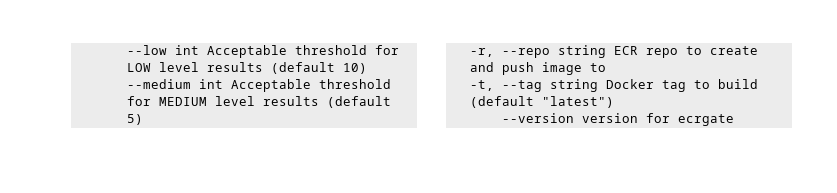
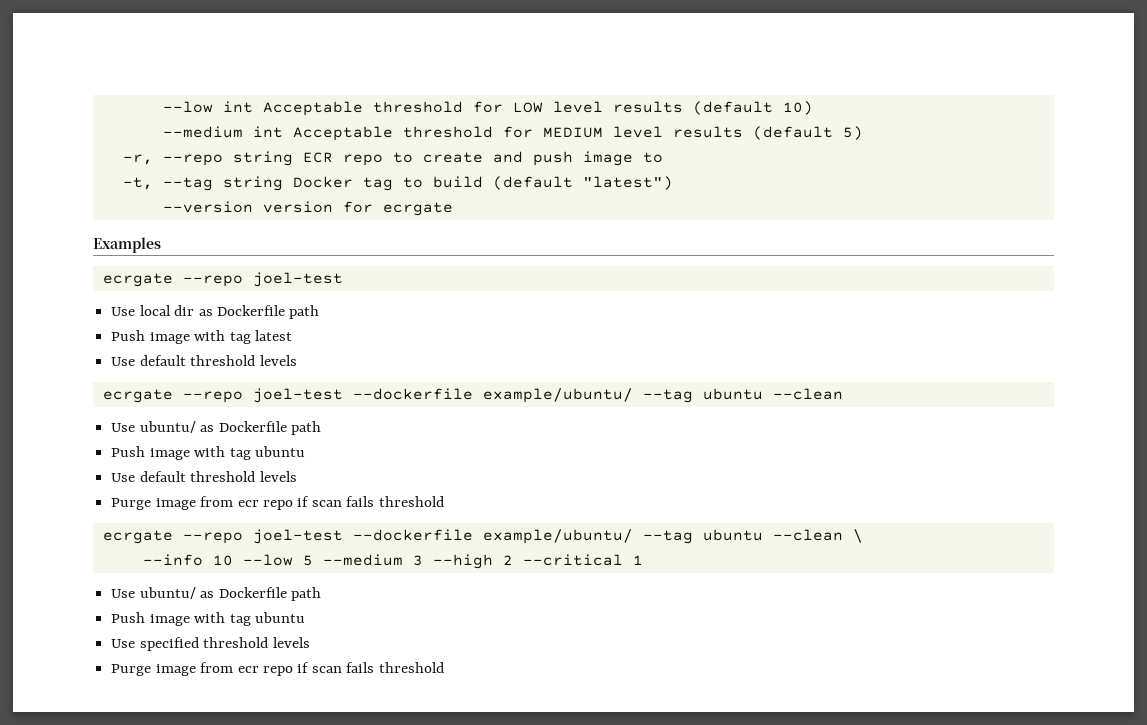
(735, 120) none -> [93,237,161,253] [102,272,343,287] [111,305,320,319] [111,330,292,344] [111,355,297,366] [102,388,843,403] [111,421,321,435] [111,446,305,460] [111,471,297,482] [111,496,444,510] [102,529,863,544] [142,554,643,569] [111,587,321,601] [111,612,305,626] [111,637,310,651] [111,662,444,676] // Examples // ecrgate --repo joel-test // Use local dir as Dockerfile path // Push image with tag latest // Use default threshold levels // ecrgate --repo joel-test --dockerfile example/ubuntu/ --tag ubuntu --clean // Use ubuntu/ as Dockerfile path // Push image with tag ubuntu // Use default threshold levels // Purge image from ecr repo if scan fails threshold // ecrgate --repo joel-test --dockerfile example/ubuntu/ --tag ubuntu --clean \ // --info 10 --low 5 --medium 3 --high 2 --critical 1 // Use ubuntu/ as Dockerfile path // Push image with tag ubuntu // Use specified threshold levels // Purge image from ecr repo if scan fails threshold

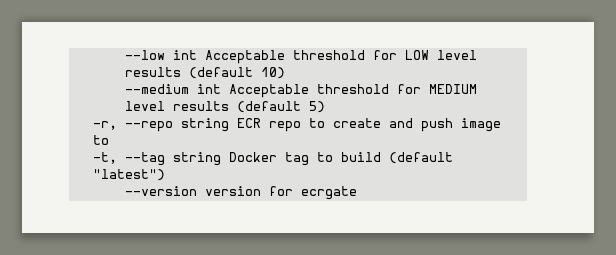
[93,237,161,253] [102,272,343,287] [111,305,320,319] [111,330,292,344] [111,355,297,366] [102,388,843,403] [111,421,321,435] [111,446,305,460] [111,471,297,482] [111,496,444,510] [102,529,863,544] [142,554,643,569] [111,587,321,601] [111,612,305,626] [111,637,310,651] [111,662,444,676] // Examples // ecrgate --repo joel-test // Use local dir as Dockerfile path // Push image with tag latest // Use default threshold levels // ecrgate --repo joel-test --dockerfile example/ubuntu/ --tag ubuntu --clean // Use ubuntu/ as Dockerfile path // Push image with tag ubuntu // Use default threshold levels // Purge image from ecr repo if scan fails threshold // ecrgate --repo joel-test --dockerfile example/ubuntu/ --tag ubuntu --clean \ // --info 10 --low 5 --medium 3 --high 2 --critical 1 // Use ubuntu/ as Dockerfile path // Push image with tag ubuntu // Use specified threshold levels // Purge image from ecr repo if scan fails threshold -> (358, 193) none

